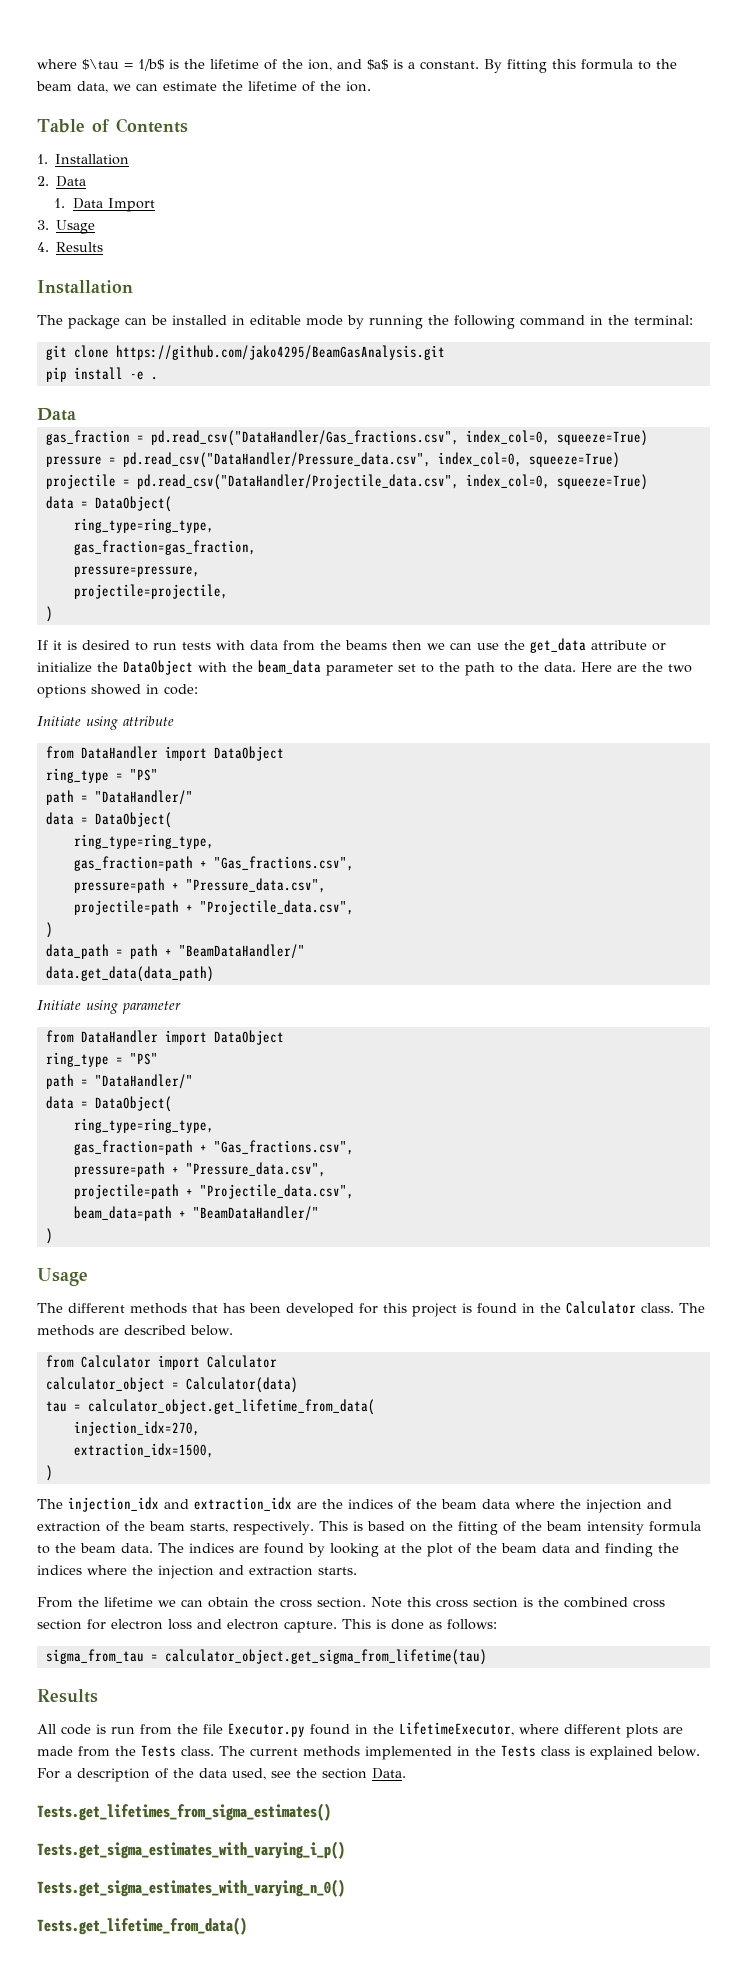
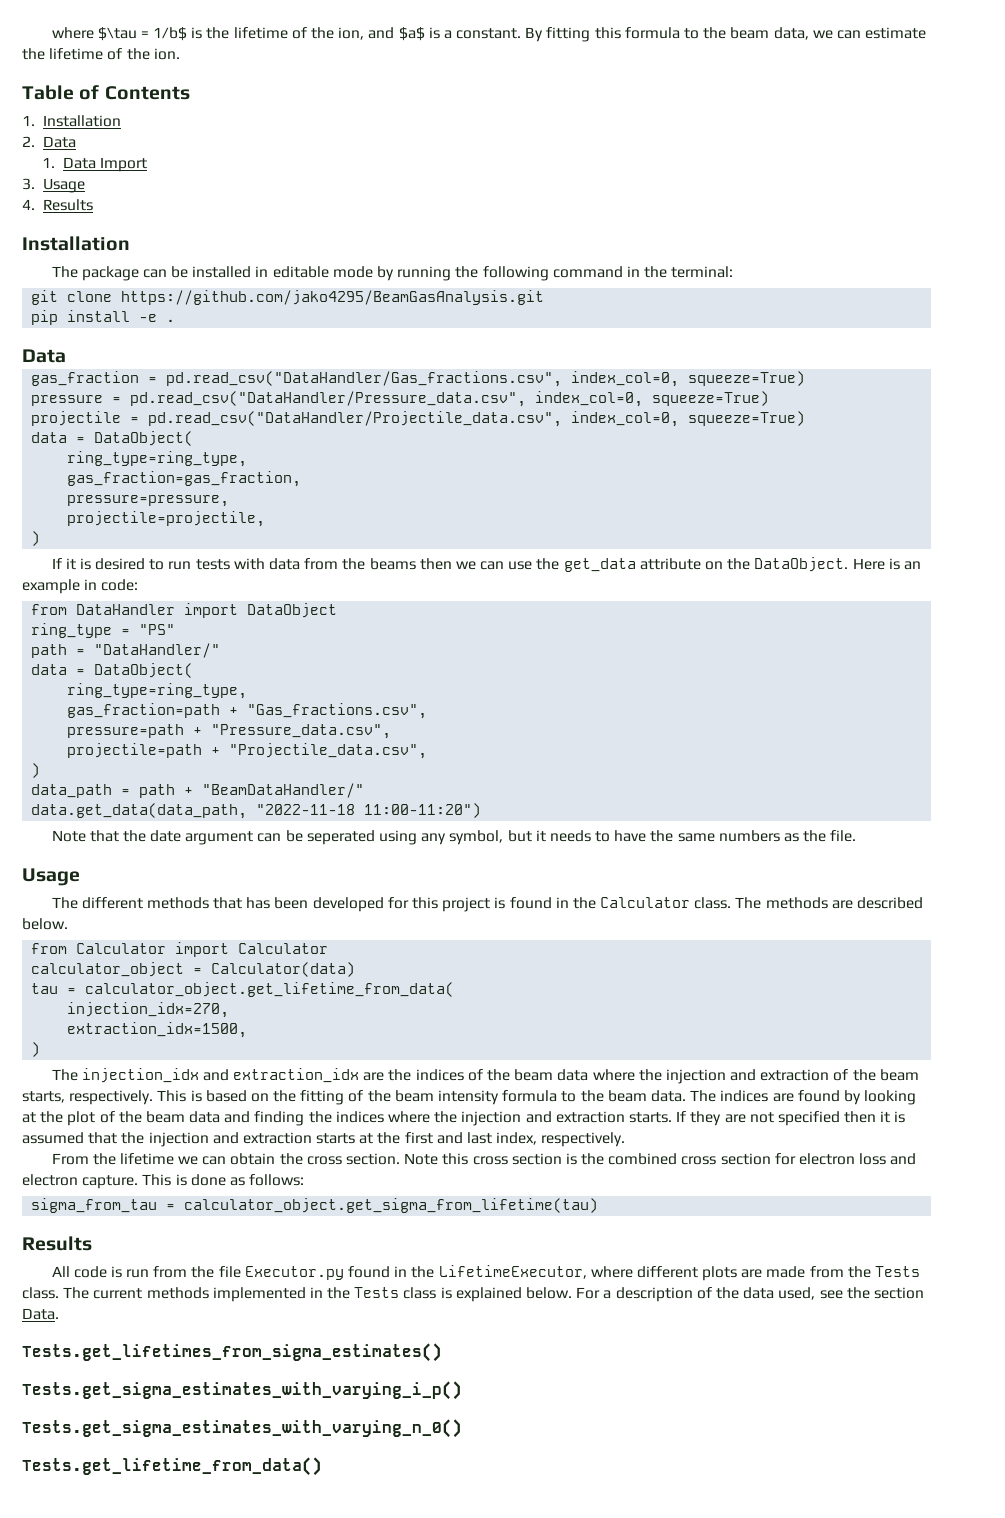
[652,643,666,651] [37,660,692,676] [37,684,141,698] or initialize the DataObject with the beam_data parameter set to the path to the data. Here are the two options showed -> [705,557,921,572] [22,579,80,594] on the DataObject. Here is an example
[37,716,174,730] // Initiate using attribute -> (139, 585) none
[45,966,214,982] [37,1000,181,1014] [45,1030,284,1045] [45,1052,158,1067] [45,1074,193,1089] [45,1096,172,1112] [73,1118,214,1133] [73,1140,354,1155] [73,1162,326,1177] [73,1184,354,1199] [73,1206,319,1221] [45,1228,53,1244] data.get_data(data_path) // Initiate using parameter // from DataHandler import DataObject // ring_type = "PS" // path = "DataHandler/" // data = DataObject( // ring_type=ring_type, // gas_fraction=path + "Gas_fractions.csv", // pressure=path + "Pressure_data.csv", // projectile=path + "Projectile_data.csv", // beam_data=path + "BeamDataHandler/" // ) -> [31,803,482,819] [51,830,857,845] data.get_data(data_path, "2022-11-18 11:00-11:20") // Note that the date argument can be seperated using any symbol, but it needs to have the same numbers as the file.
(357, 1571) none -> [676,1111,906,1126] [22,1132,626,1147] If they are not specified then it is assumed that the injection and extraction starts at the first and last index, respectively.

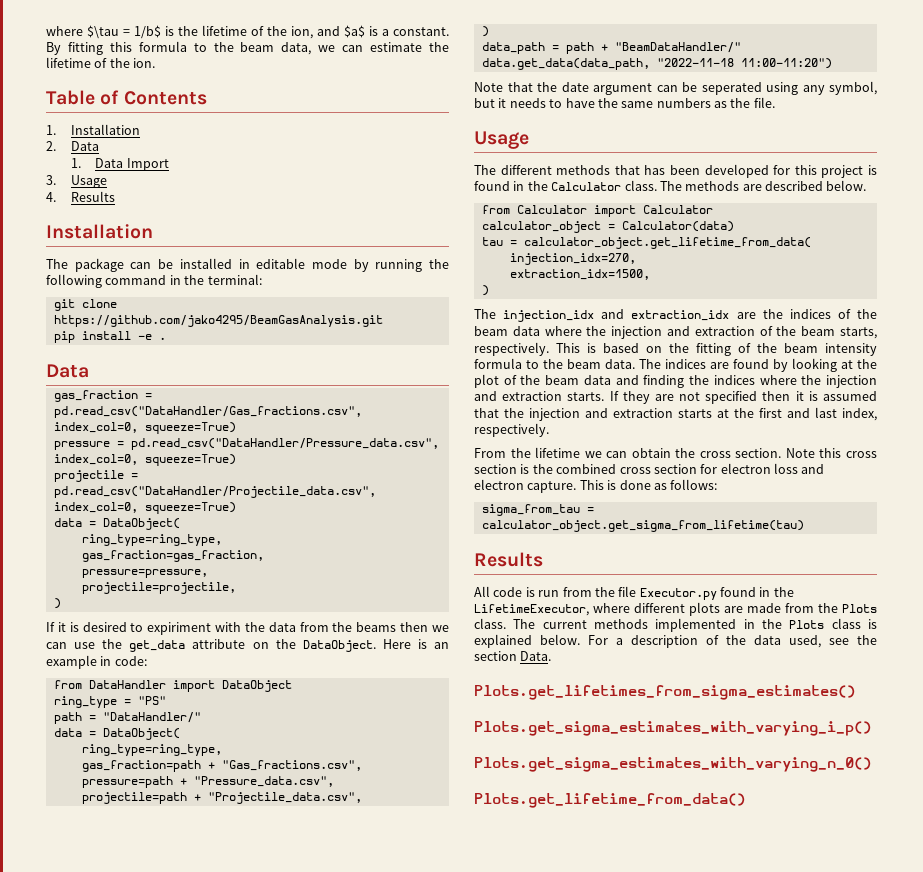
[168,558,265,570] run tests with -> [147,622,265,635] expiriment with the
[875,1266,921,1277] Tests -> [842,604,877,613] Plots
[354,1287,400,1298] Tests -> [789,620,825,629] Plots
[22,1343,442,1362] [22,1381,462,1400] [22,1419,462,1438] [22,1457,322,1476] Tests.get_lifetimes_from_sigma_estimates() // Tests.get_sigma_estimates_with_varying_i_p() // Tests.get_sigma_estimates_with_varying_n_0() // Tests.get_lifetime_from_data() -> [474,685,856,700] [474,721,872,736] [474,757,872,772] [474,793,746,808] Plots.get_lifetimes_from_sigma_estimates() // Plots.get_sigma_estimates_with_varying_i_p() // Plots.get_sigma_estimates_with_varying_n_0() // Plots.get_lifetime_from_data()

